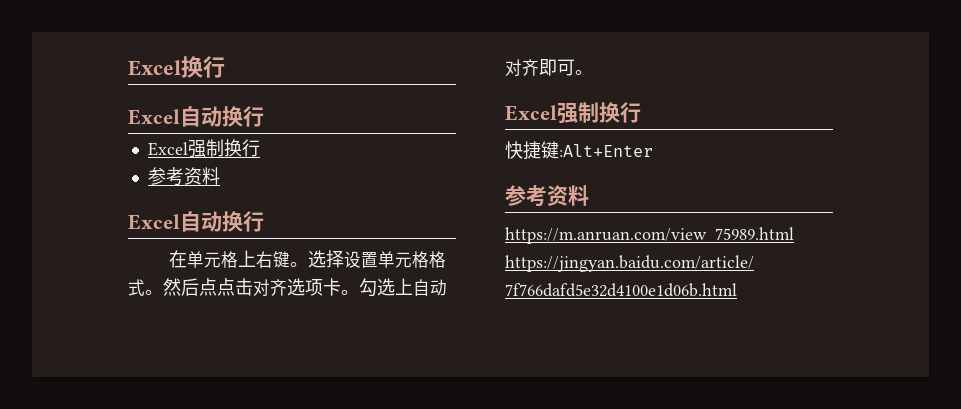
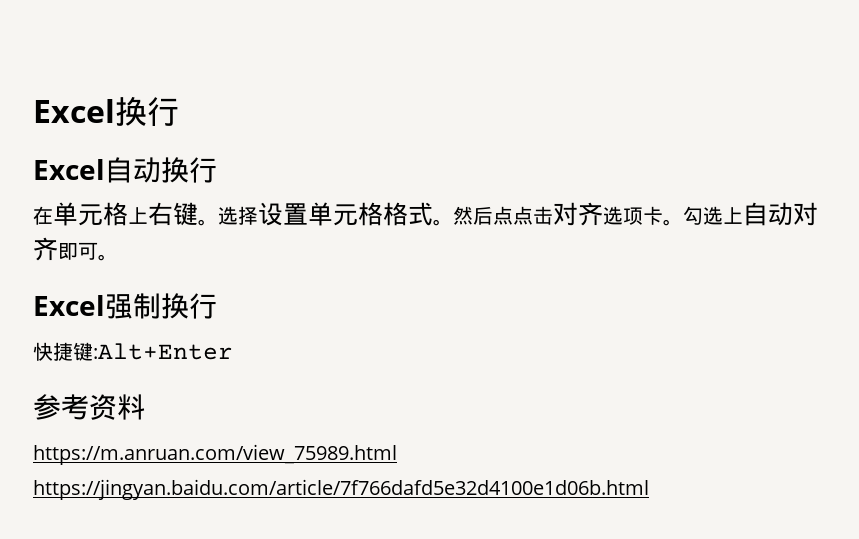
[147,139,260,158] [147,167,220,186] [128,211,264,232] // Excel强制换行 // 参考资料 // Excel自动换行 -> (217, 170) none

